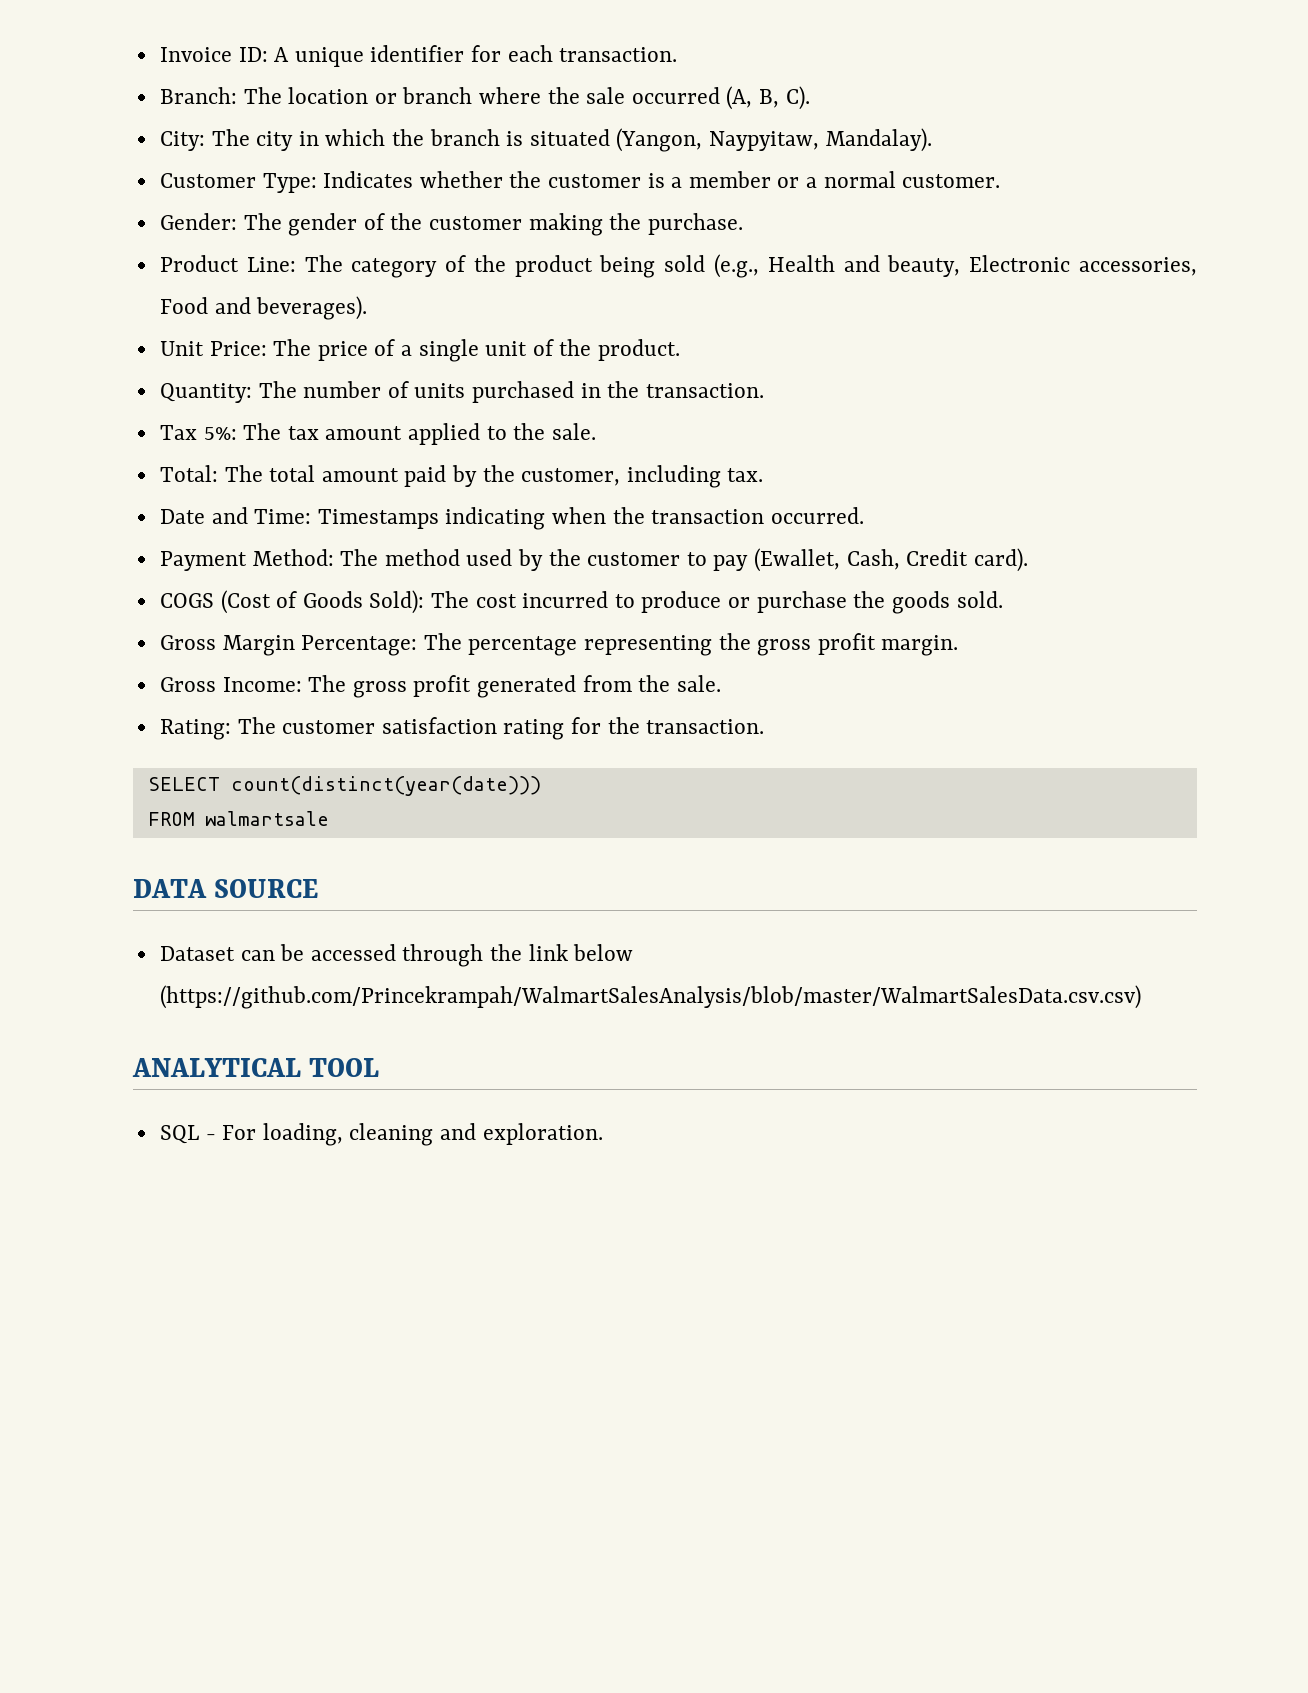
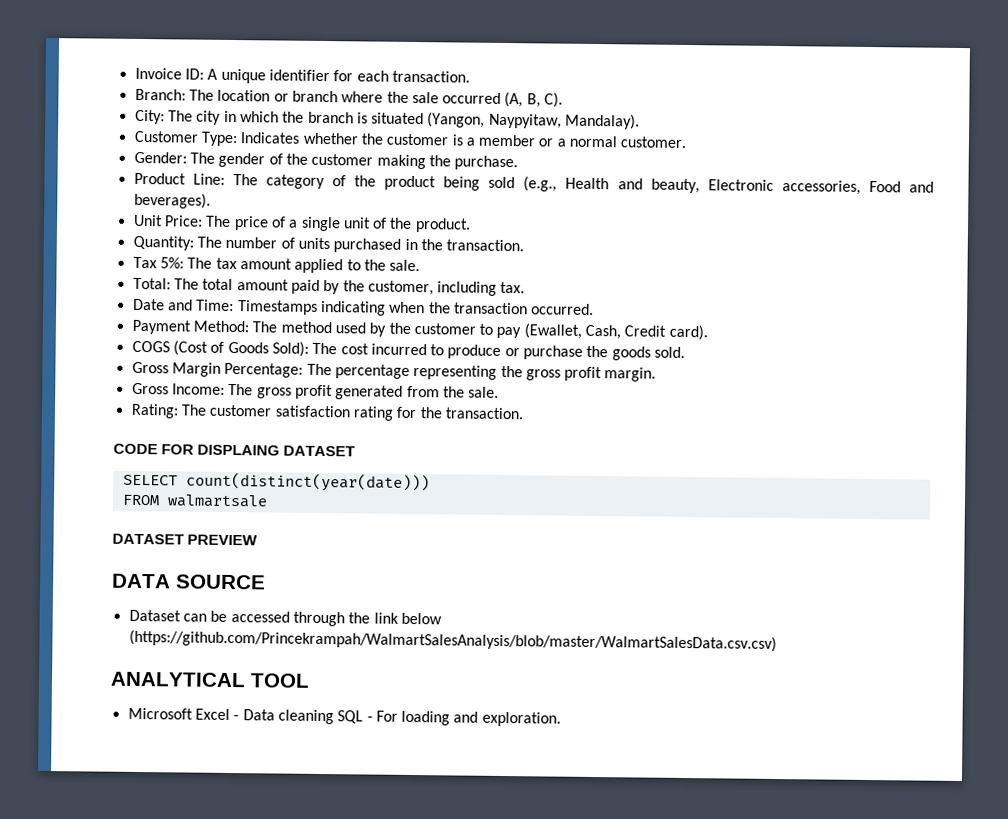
(765, 726) none -> [113,443,356,457] // CODE FOR DISPLAING DATASET
(329, 818) none -> [112,533,259,546] // DATASET PREVIEW
(380, 1067) none -> [127,707,334,725] Microsoft Excel - Data cleaning
[262,1123,434,1146] loading, cleaning -> [401,710,451,726] loading

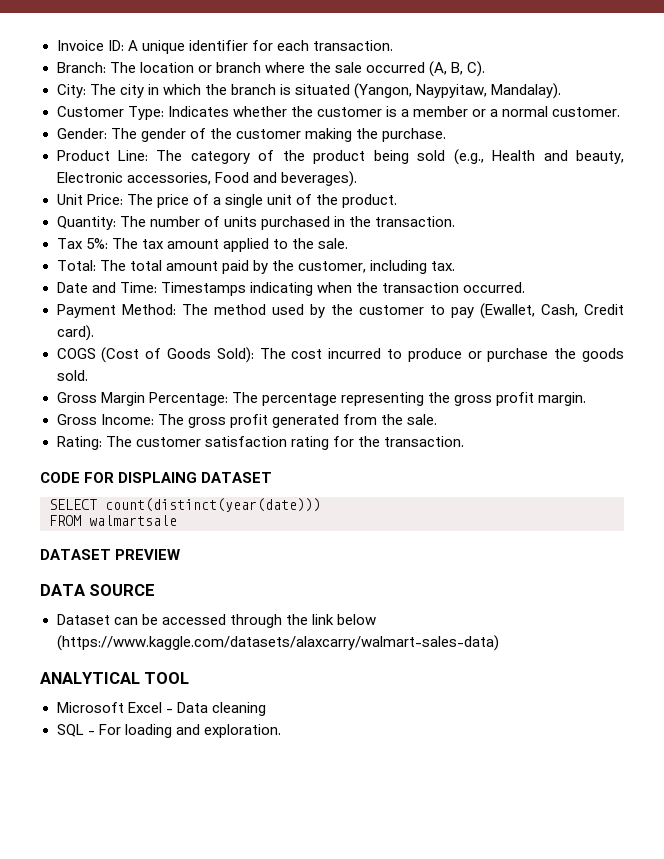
[128,629,777,653] (https://github.com/Princekrampah/WalmartSalesAnalysis/blob/master/WalmartSalesData.csv.csv) -> [56,635,499,651] (https://www.kaggle.com/datasets/alaxcarry/walmart-sales-data)
(334, 717) none -> (266, 709) //

